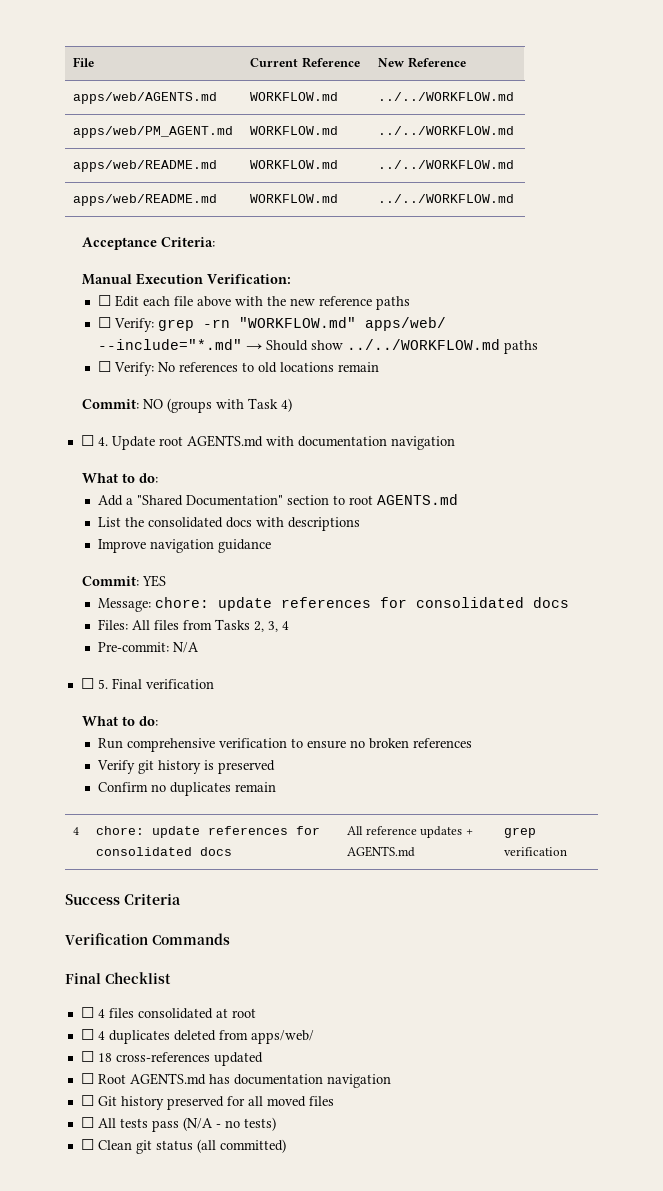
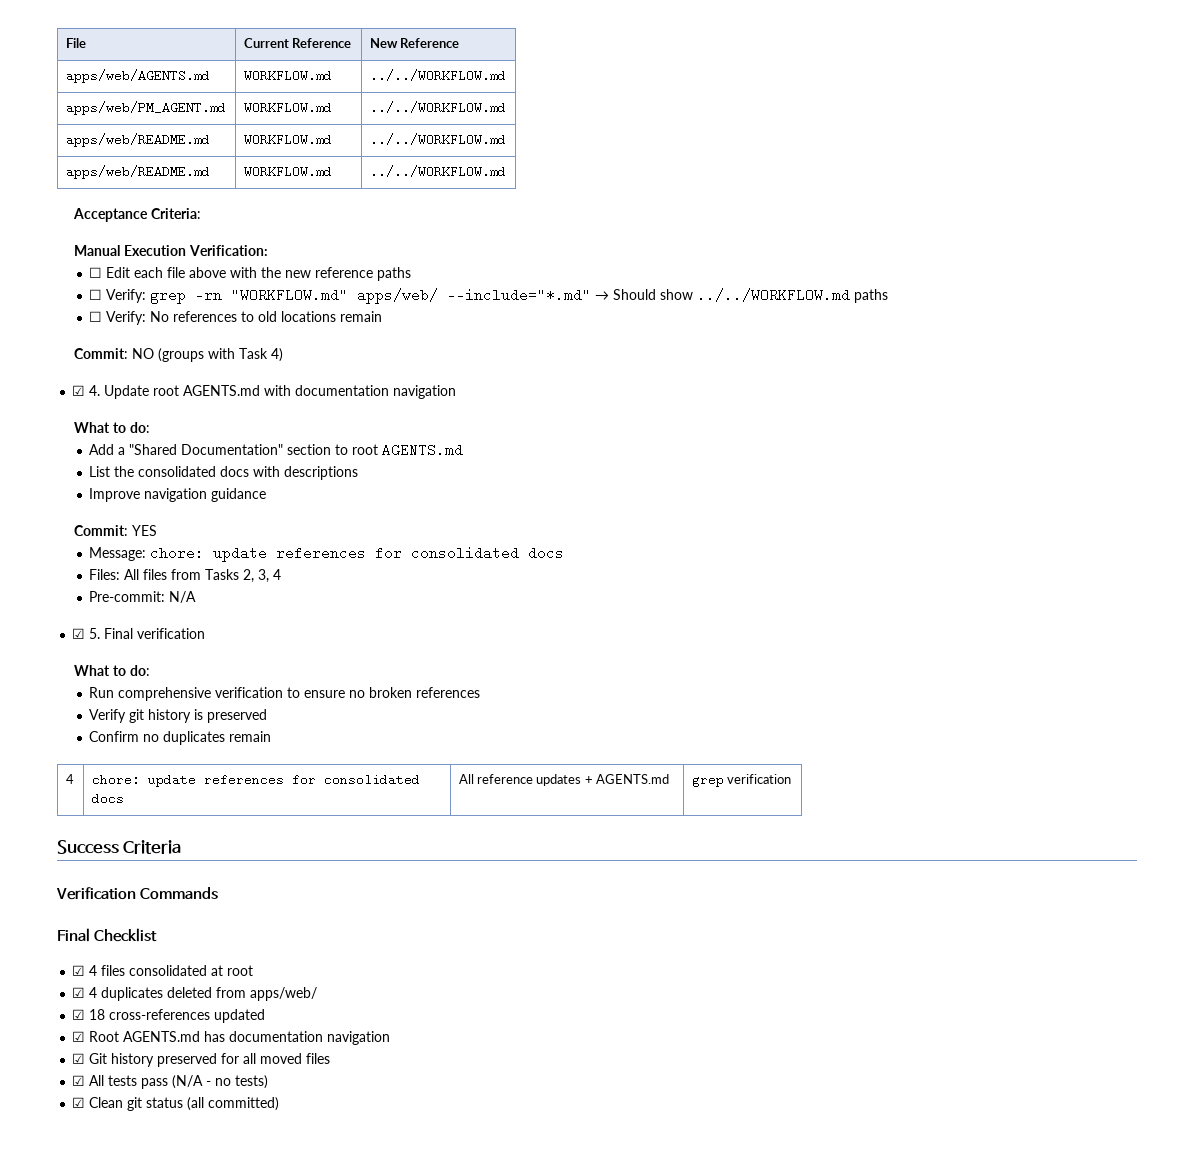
[80,435,94,446] ☐ -> [72,385,86,396] ☑
[80,678,94,689] ☐ -> [72,628,86,639] ☑
[80,1007,94,1018] ☐ -> [72,965,86,976] ☑
[80,1029,94,1040] ☐ -> [72,987,86,998] ☑
[80,1051,94,1062] ☐ -> [72,1009,86,1020] ☑
[80,1073,94,1084] ☐ -> [72,1031,86,1042] ☑
[80,1095,94,1106] ☐ -> [72,1053,86,1064] ☑
[80,1117,94,1128] ☐ -> [72,1075,86,1086] ☑
[80,1139,94,1150] ☐ -> [72,1097,86,1108] ☑

